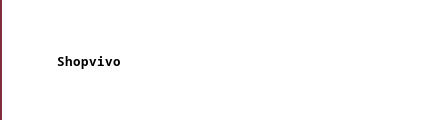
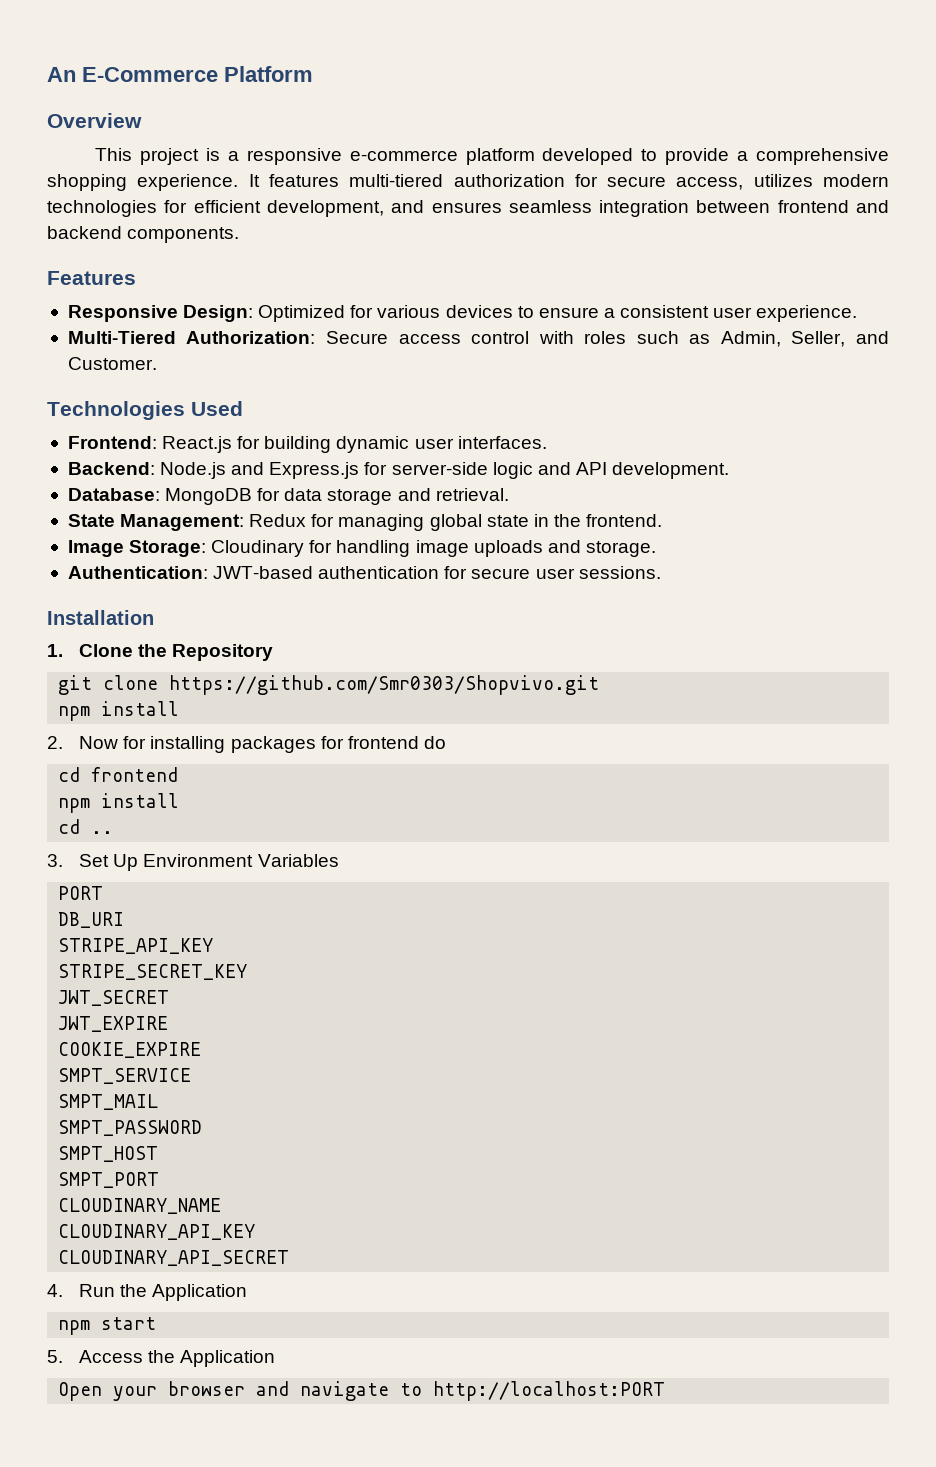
[57,56,121,69] Shopvivo -> [47,66,313,82] [47,113,142,128] [95,148,889,165] [47,174,889,191] [47,200,889,217] [47,226,240,243] [47,271,136,285] [67,305,858,322] [67,331,889,347] [67,357,157,370] [47,401,243,420] [67,436,547,453] [67,462,730,479] [67,488,509,505] [67,514,663,531] [67,540,656,557] [67,566,661,579] [47,610,154,625] [47,644,274,661] [58,675,600,695] [58,701,180,721] [47,736,446,753] [58,767,179,782] [58,793,180,813] [58,819,114,834] [47,854,339,871] [58,886,104,900] [58,912,125,928] [58,938,214,954] [58,964,248,980] [58,990,170,1006] [58,1016,169,1032] [58,1042,202,1058] [58,1068,192,1084] [58,1094,159,1110] [58,1120,203,1136] [58,1146,159,1162] [58,1172,160,1188] [58,1198,222,1214] [58,1224,256,1240] [58,1250,290,1266] [47,1284,248,1301] [58,1317,157,1335] [47,1350,276,1367] [58,1381,666,1401] An E-Commerce Platform // Overview // This project is a responsive e-commerce platform developed to provide a comprehensive shopping experience. It features multi-tiered authorization for secure access, utilizes modern technologies for efficient development, and ensures seamless integration between frontend and backend components. // Features // Responsive Design: Optimized for various devices to ensure a consistent user experience. // Multi-Tiered Authorization: Secure access control with roles such as Admin, Seller, and Customer. // Technologies Used // Frontend: React.js for building dynamic user interfaces. // Backend: Node.js and Express.js for server-side logic and API development. // Database: MongoDB for data storage and retrieval. // State Management: Redux for managing global state in the frontend. // Image Storage: Cloudinary for handling image uploads and storage. // Authentication: JWT-based authentication for secure user sessions. // Installation // 1. Clone the Repository // git clone https://github.com/Smr0303/Shopvivo.git // npm install // 2. Now for installing packages for frontend do // cd frontend // npm install // cd .. // 3. Set Up Environment Variables // PORT // DB_URI // STRIPE_API_KEY // STRIPE_SECRET_KEY // JWT_SECRET // JWT_EXPIRE // COOKIE_EXPIRE // SMPT_SERVICE // SMPT_MAIL // SMPT_PASSWORD // SMPT_HOST // SMPT_PORT // CLOUDINARY_NAME // CLOUDINARY_API_KEY // CLOUDINARY_API_SECRET // 4. Run the Application // npm start // 5. Access the Application // Open your browser and navigate to http://localhost:PORT

